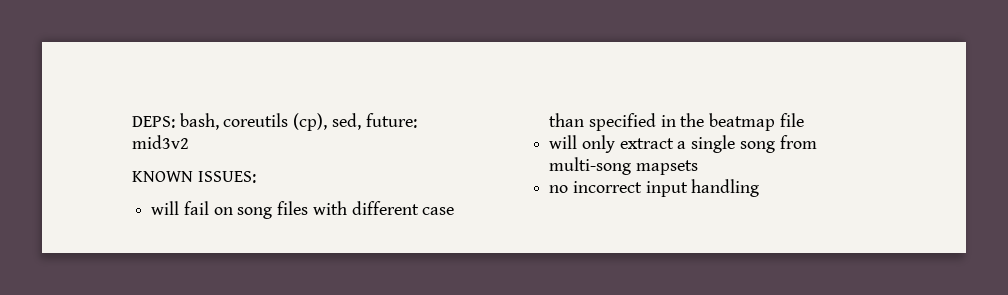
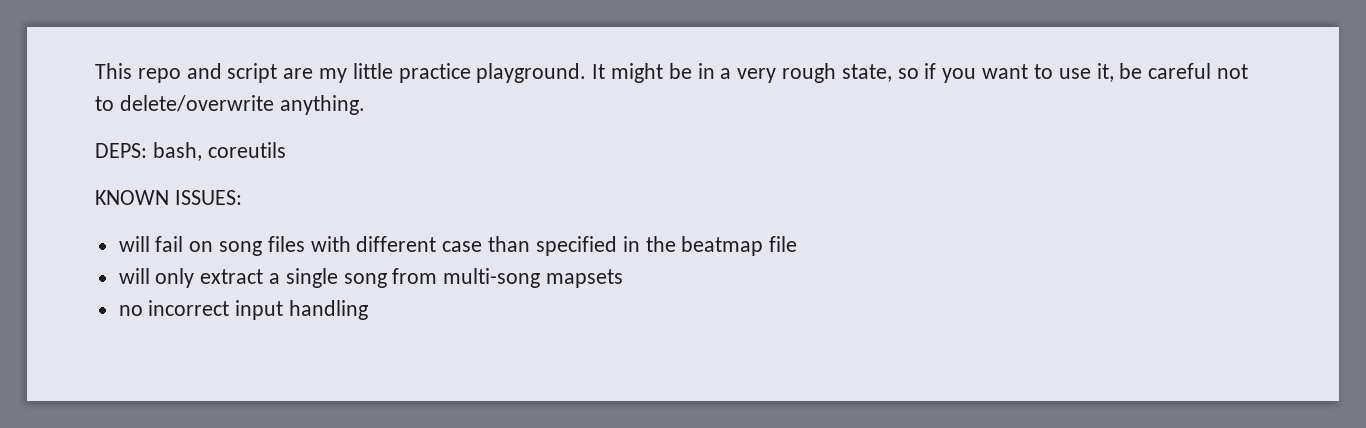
(132, 122) none -> [95,63,1248,83] [95,95,365,115] This repo and script are my little practice playground. It might be in a very rough state, so if you want to use it, be careful not to delete/overwrite anything. //
[293,113,417,131] [132,135,189,149] (cp), sed, future: mid3v2 -> (286, 150) none

